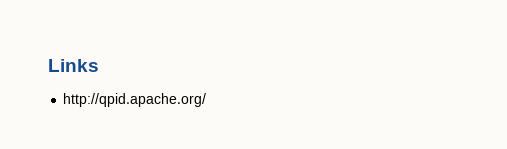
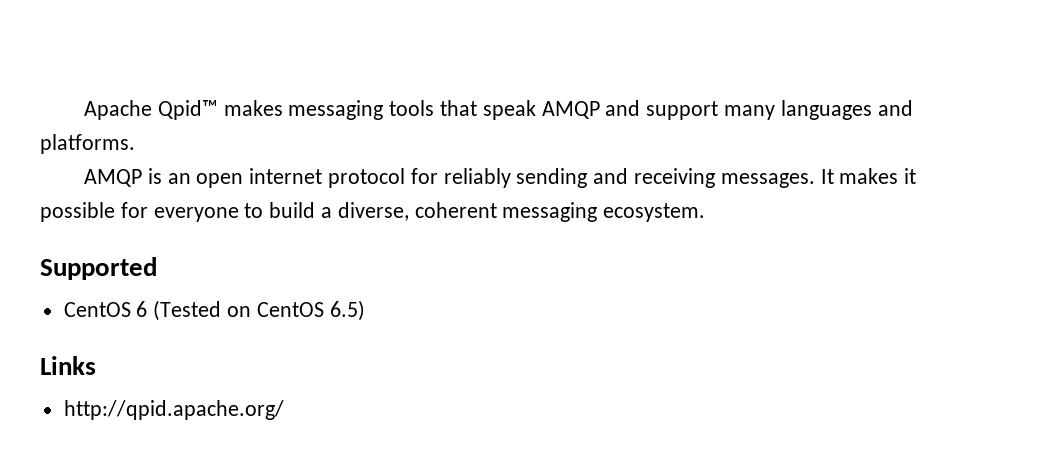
(48, 65) none -> [83,100,913,120] [40,134,135,154] [83,168,917,188] [40,202,706,222] [40,257,157,280] [63,300,365,321] Apache Qpid™ makes messaging tools that speak AMQP and support many languages and platforms. // AMQP is an open internet protocol for reliably sending and receiving messages. It makes it possible for everyone to build a diverse, coherent messaging ecosystem. // Supported // CentOS 6 (Tested on CentOS 6.5) //

